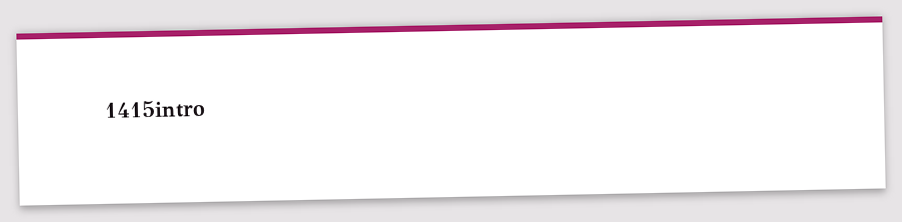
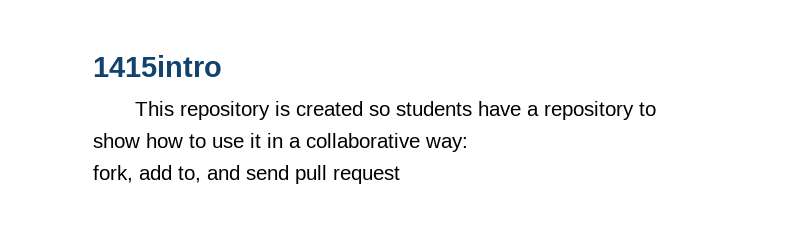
(206, 109) none -> [134,101,656,120] [93,133,468,152] [93,165,400,184] // This repository is created so students have a repository to show how to use it in a collaborative way: // fork, add to, and send pull request

